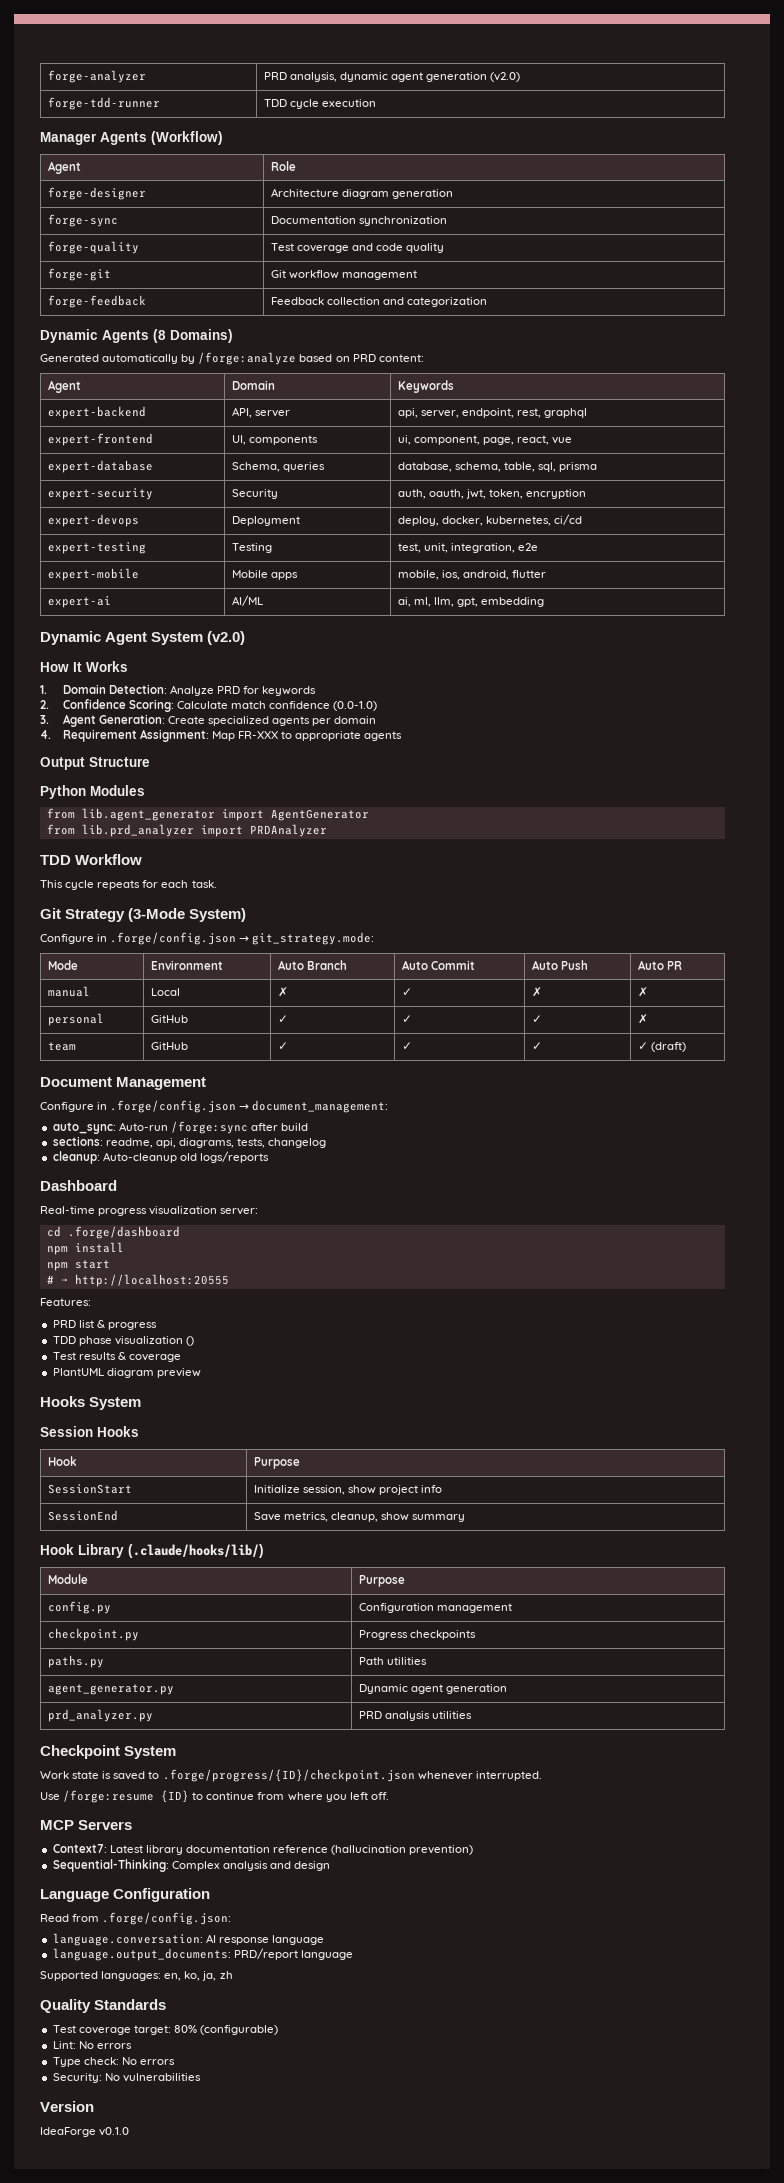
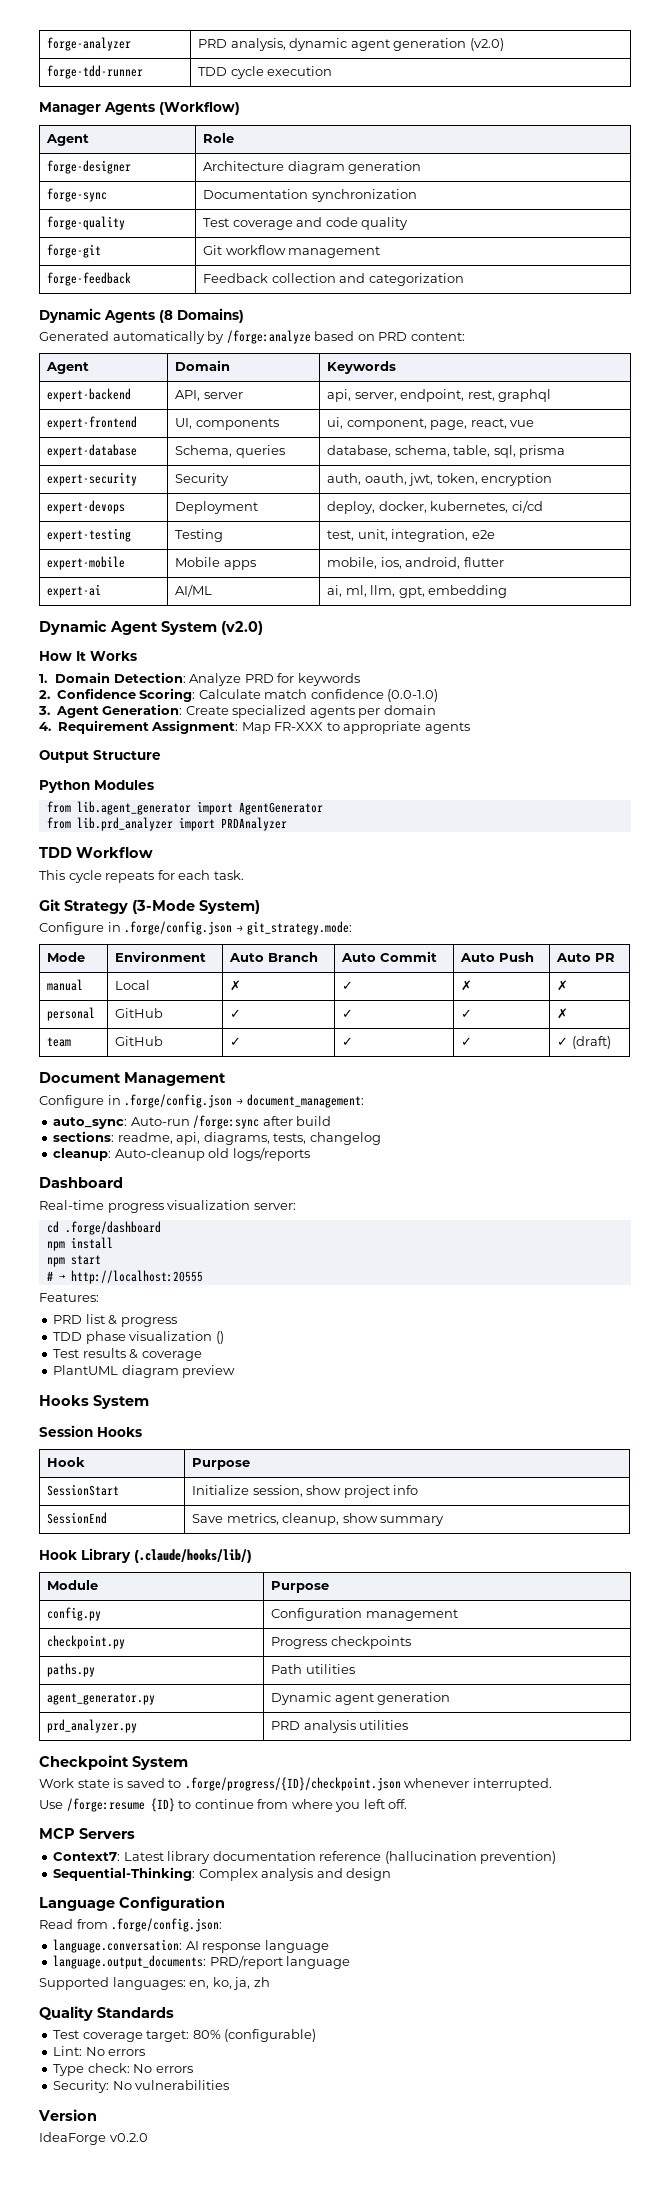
[99,2127,130,2136] v0.1.0 -> [109,2133,148,2142] v0.2.0

